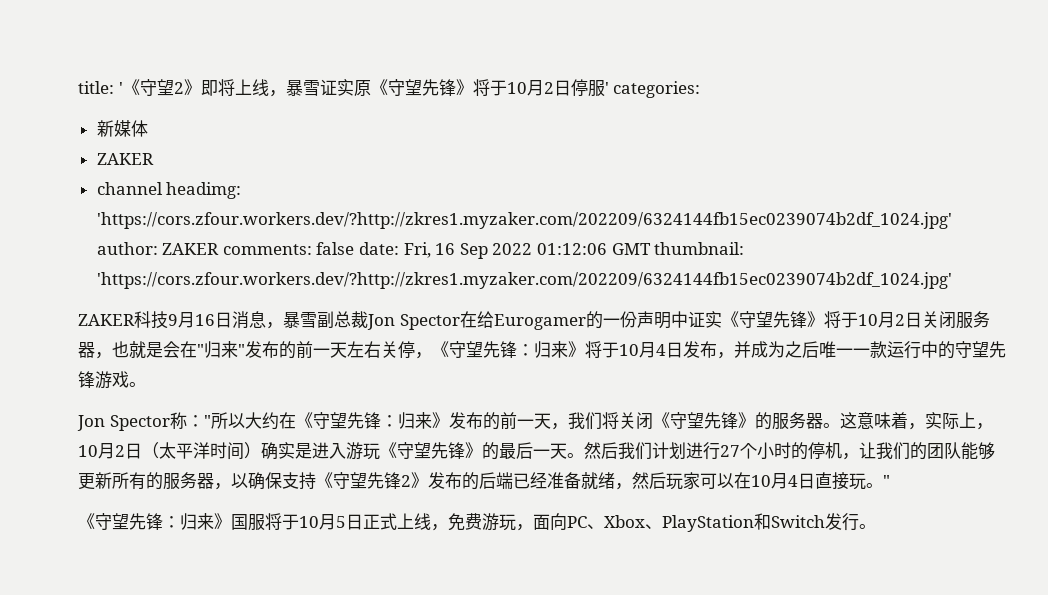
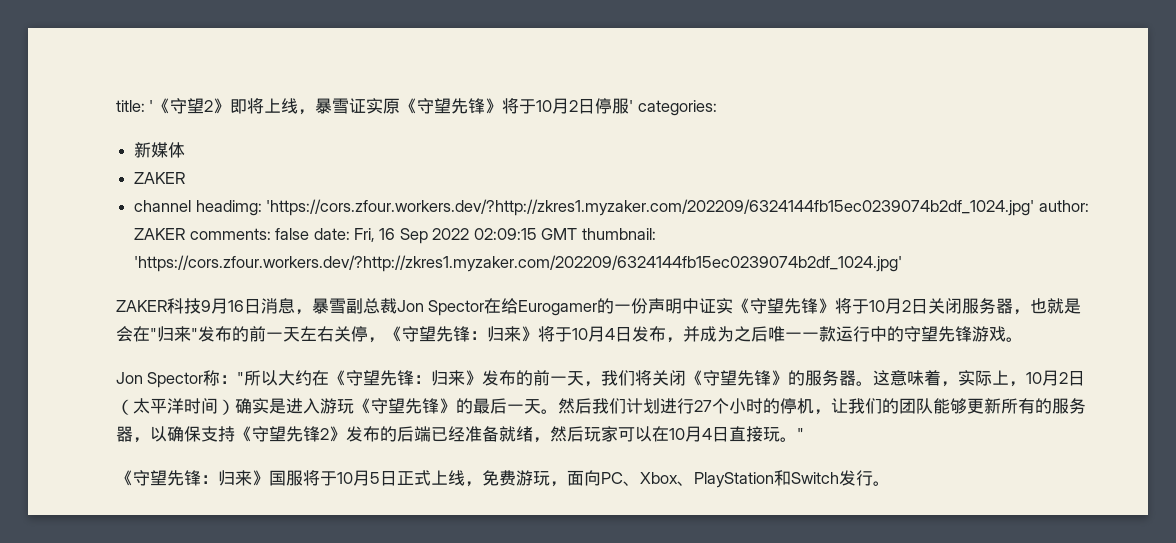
[537,243,608,255] 01:12:06 -> [473,228,537,240] 02:09:15

